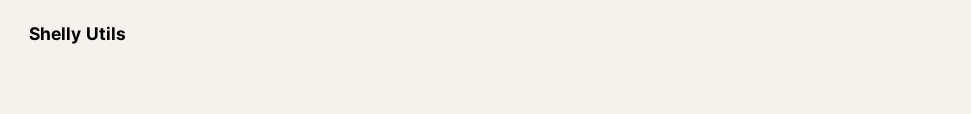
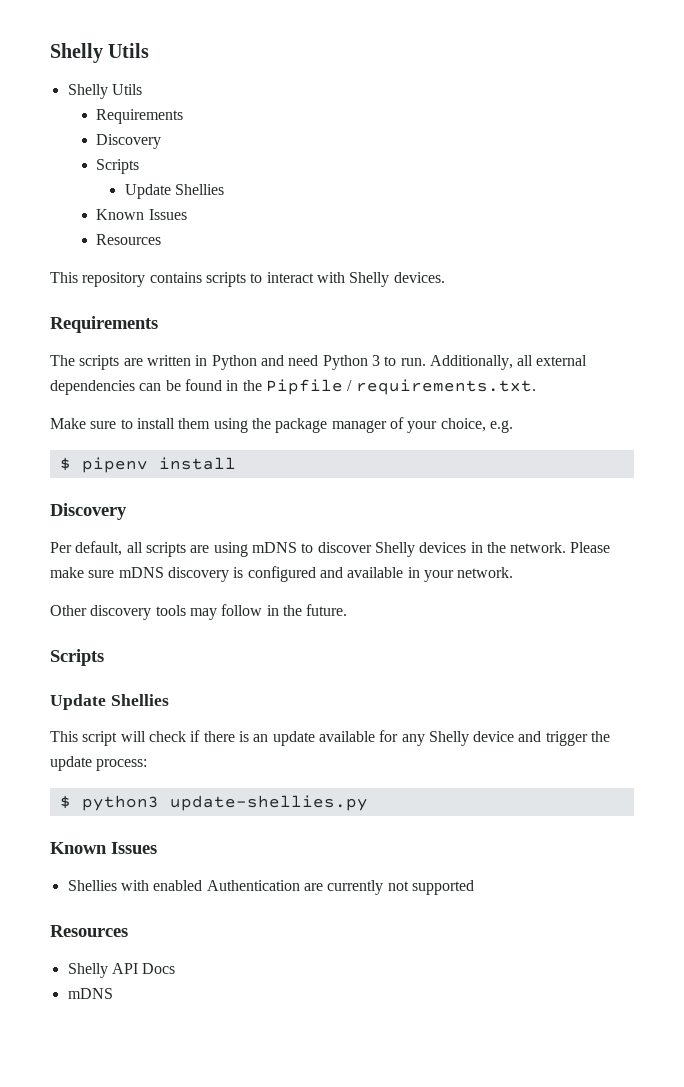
[29,26,126,44] Shelly Utils -> [50,43,150,63] [67,84,142,99] [96,109,184,124] [96,134,162,149] [96,159,140,174] [124,184,225,199] [96,209,187,220] [96,234,162,245] [50,272,445,287] [50,316,158,333] [50,355,588,370] [50,379,536,395] [50,417,513,433] [59,457,236,473] [50,503,127,520] [50,541,611,557] [50,566,514,582] [50,604,348,620] [50,649,104,666] [50,694,169,710] [50,730,611,746] [50,756,148,771] [59,795,368,811] [50,842,157,854] [67,880,474,895] [50,925,128,937] [67,963,176,978] [67,988,113,999] Shelly Utils // Shelly Utils // Requirements // Discovery // Scripts // Update Shellies // Known Issues // Resources // This repository contains scripts to interact with Shelly devices. // Requirements // The scripts are written in Python and need Python 3 to run. Additionally, all external dependencies can be found in the Pipfile / requirements.txt. // Make sure to install them using the package manager of your choice, e.g. // $ pipenv install // Discovery // Per default, all scripts are using mDNS to discover Shelly devices in the network. Please make sure mDNS discovery is configured and available in your network. // Other discovery tools may follow in the future. // Scripts // Update Shellies // This script will check if there is an update available for any Shelly device and trigger the update process: // $ python3 update-shellies.py // Known Issues // Shellies with enabled Authentication are currently not supported // Resources // Shelly API Docs // mDNS

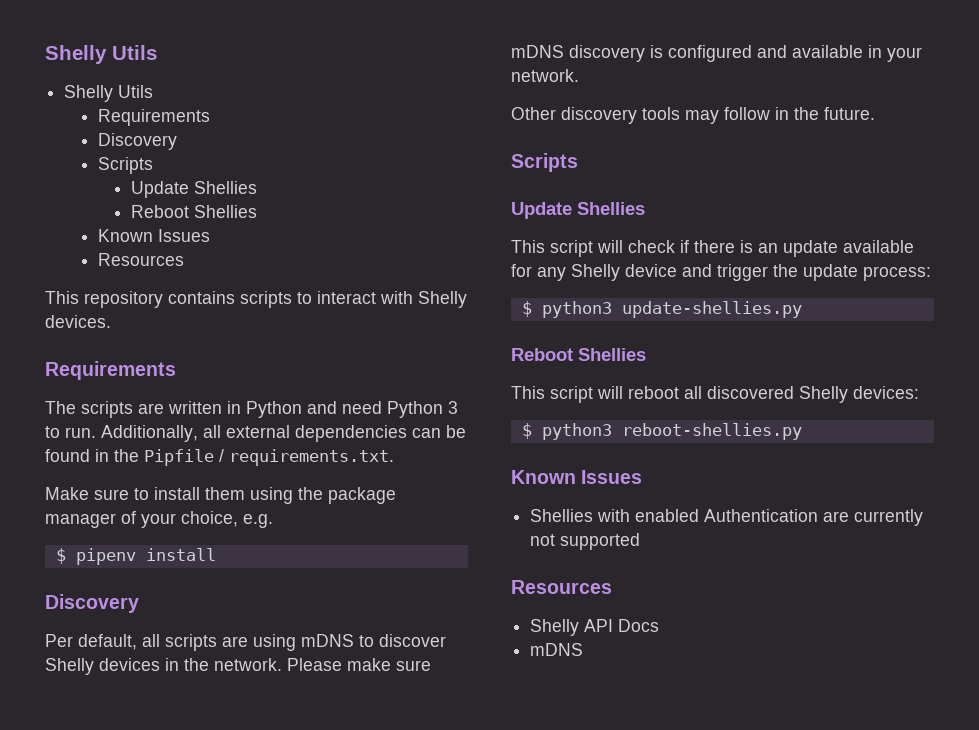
(225, 189) none -> [130,205,257,218] // Reboot Shellies
(368, 803) none -> [511,348,646,361] [511,386,919,403] [521,423,802,440] // Reboot Shellies // This script will reboot all discovered Shelly devices: // $ python3 reboot-shellies.py

